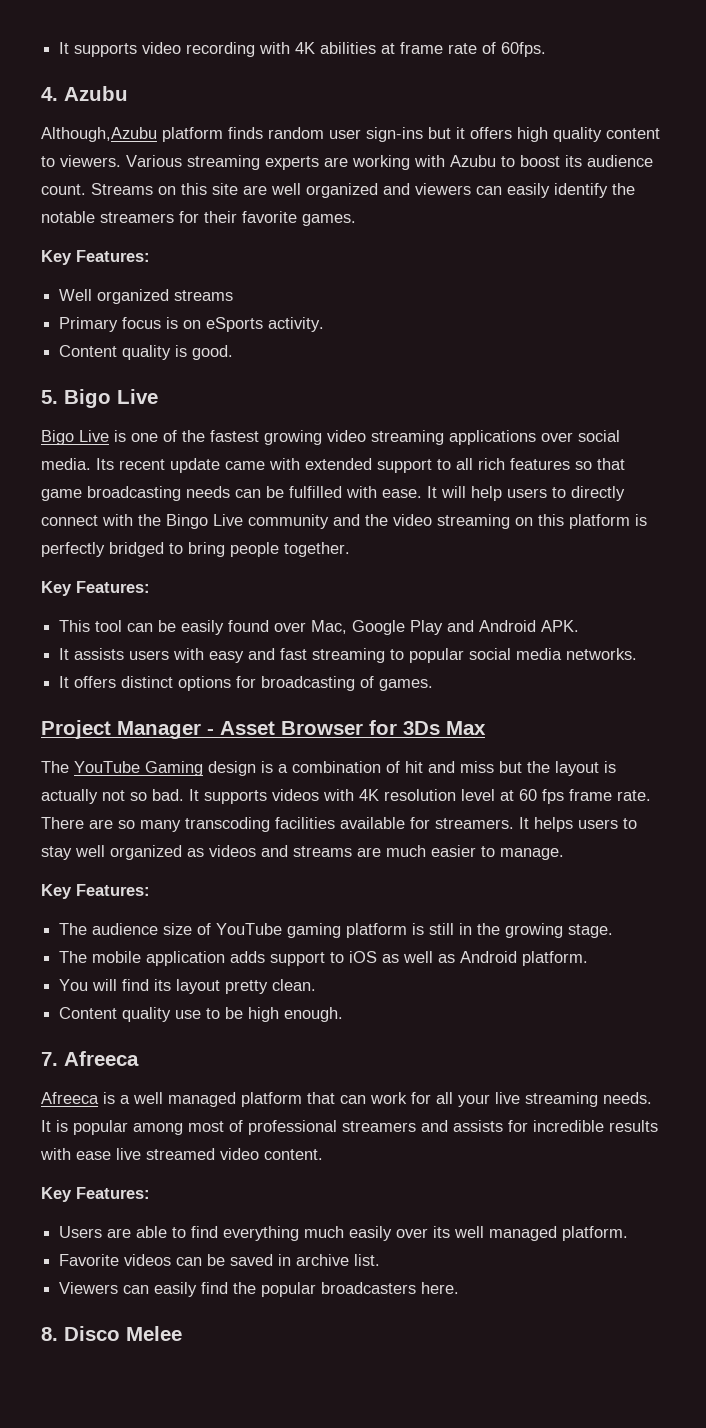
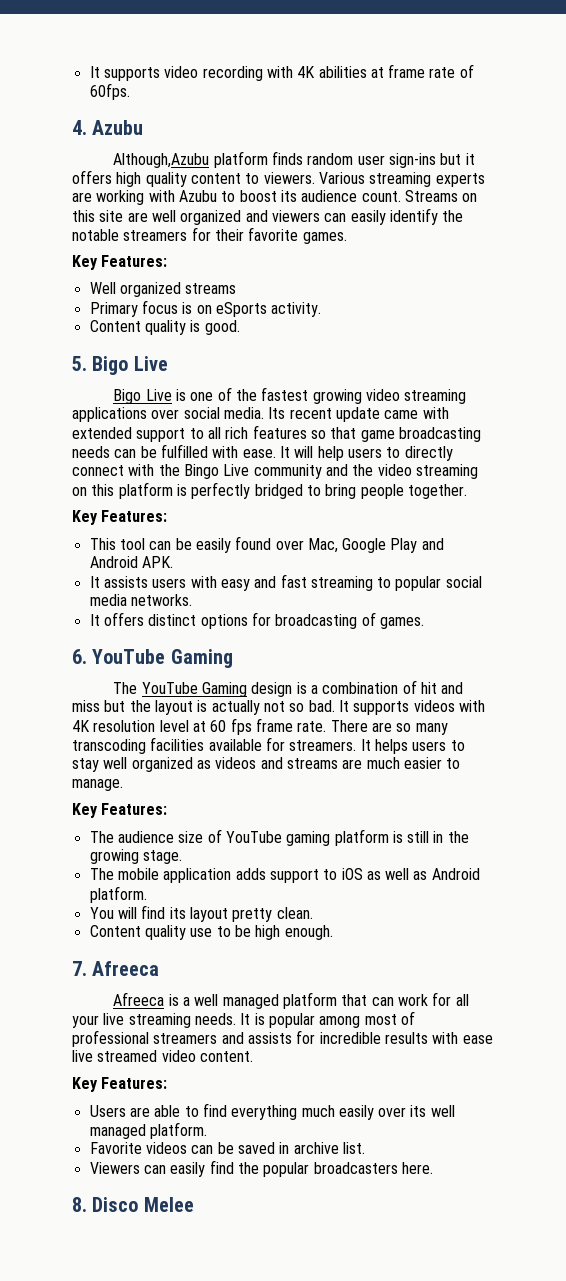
[41,720,486,739] Project Manager - Asset Browser for 3Ds Max -> [72,649,233,668] 6. YouTube Gaming

